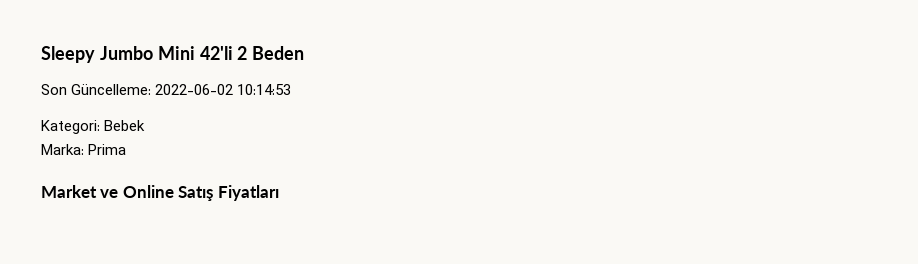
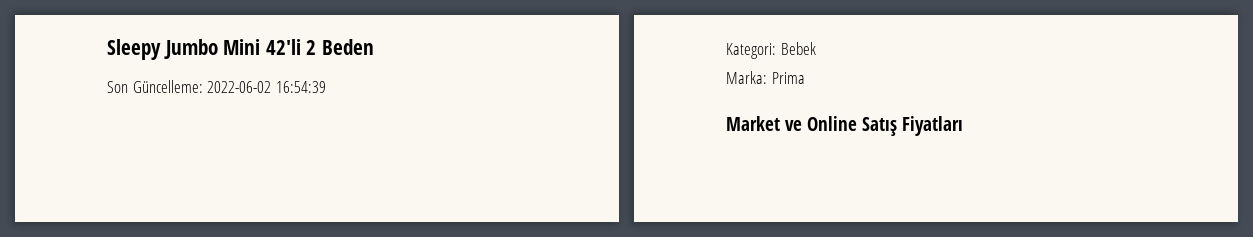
[237,84,292,95] 10:14:53 -> [275,81,326,93] 16:54:39

